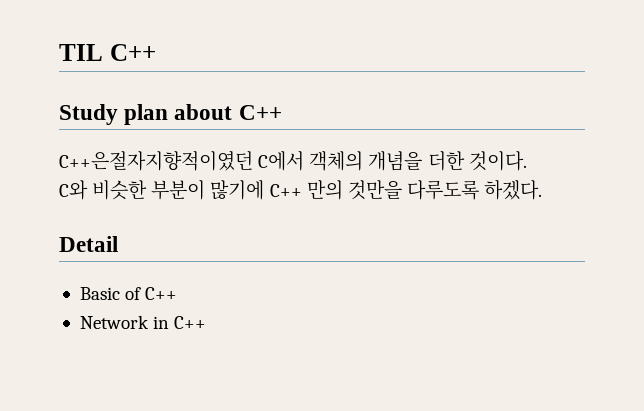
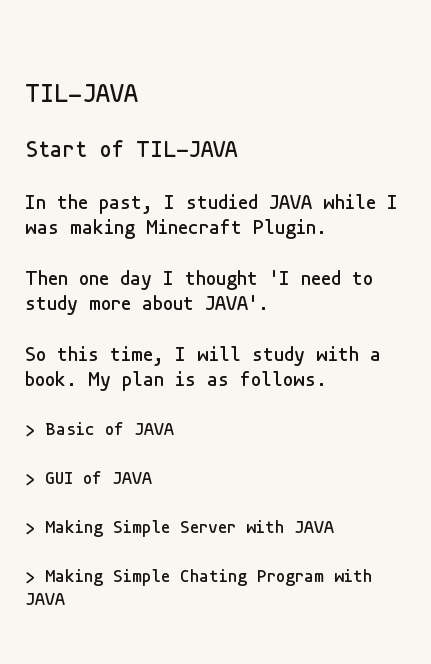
[59,44,156,61] [59,104,282,125] [59,151,527,171] [59,180,543,200] [59,236,118,252] [79,287,178,300] [79,315,207,329] TIL C++ // Study plan about C++ // C++은절자지향적이였던 C에서 객체의 개념을 더한 것이다. // C와 비슷한 부분이 많기에 C++ 만의 것만을 다루도록 하겠다. // Detail // Basic of C++ // Network in C++ -> [25,84,138,102] [25,140,238,157] [25,194,398,214] [25,219,327,239] [25,270,373,290] [25,295,269,315] [25,346,381,366] [25,371,327,391] [25,422,174,437] [25,471,152,486] [25,520,334,537] [25,569,372,586] [25,593,65,605] TIL-JAVA // Start of TIL-JAVA // In the past, I studied JAVA while I was making Minecraft Plugin. // Then one day I thought 'I need to study more about JAVA'. // So this time, I will study with a book. My plan is as follows. // > Basic of JAVA // > GUI of JAVA // > Making Simple Server with JAVA // > Making Simple Chating Program with JAVA

